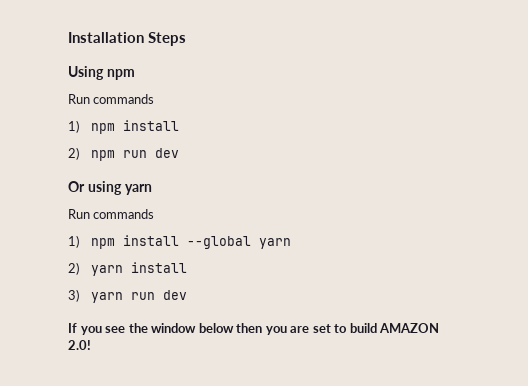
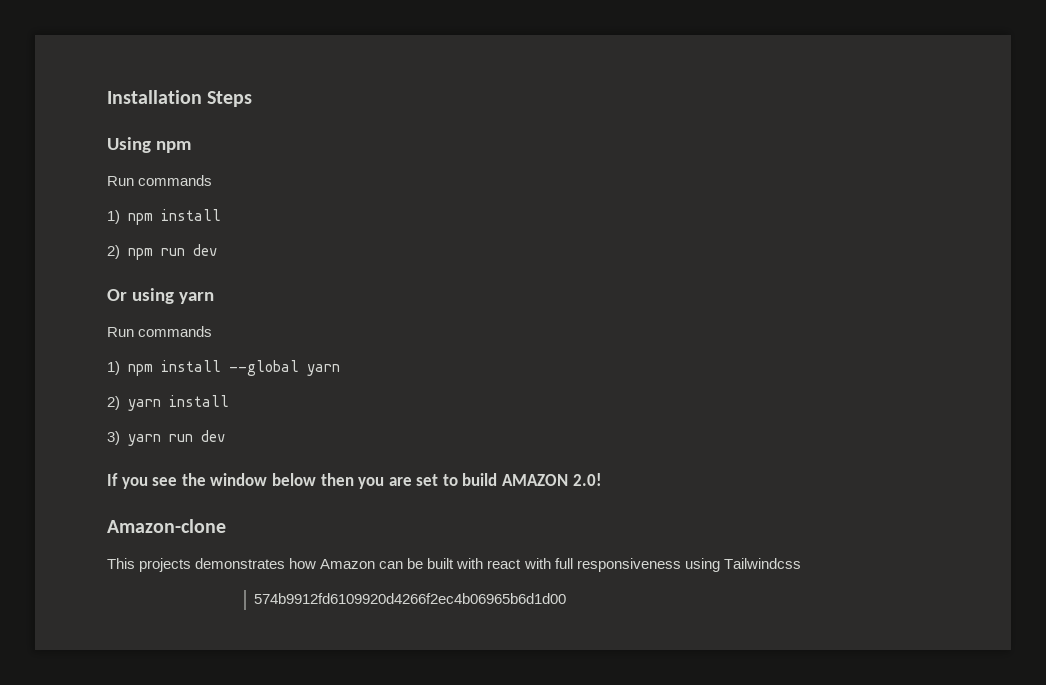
(91, 345) none -> [107,519,226,533] [107,558,801,572] [254,593,567,604] // Amazon-clone // This projects demonstrates how Amazon can be built with react with full responsiveness using Tailwindcss // 574b9912fd6109920d4266f2ec4b06965b6d1d00

